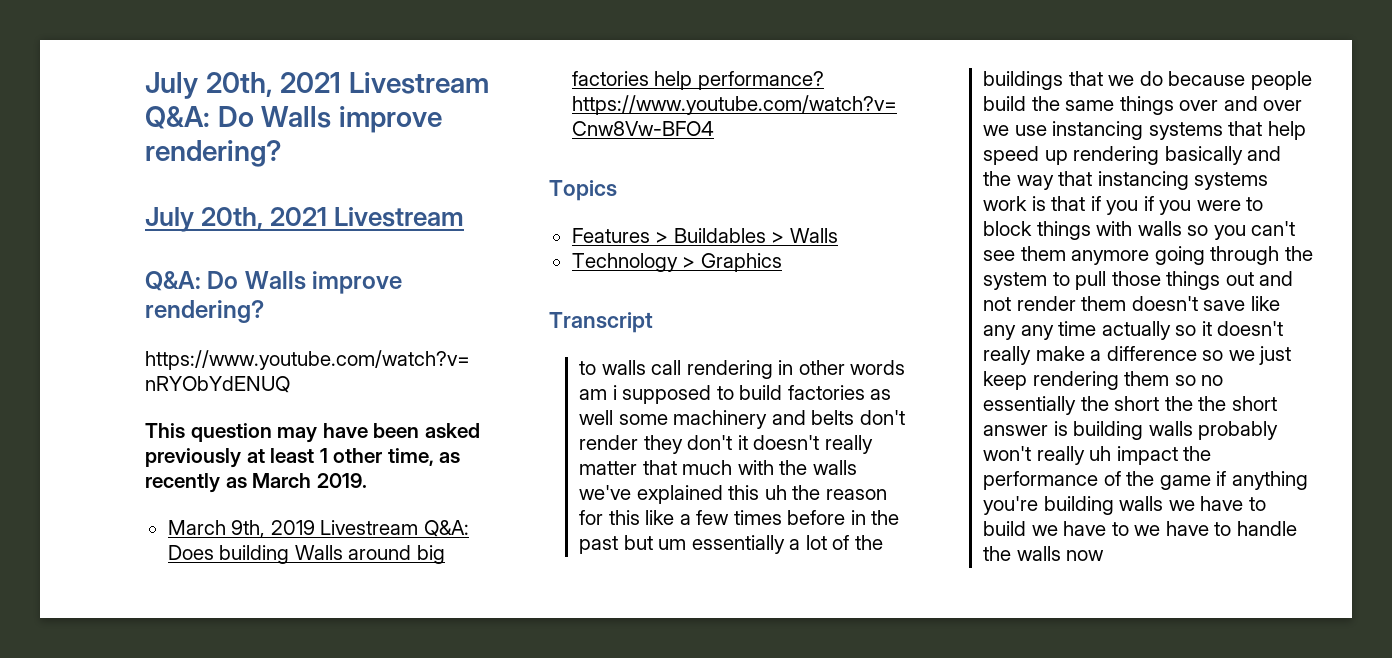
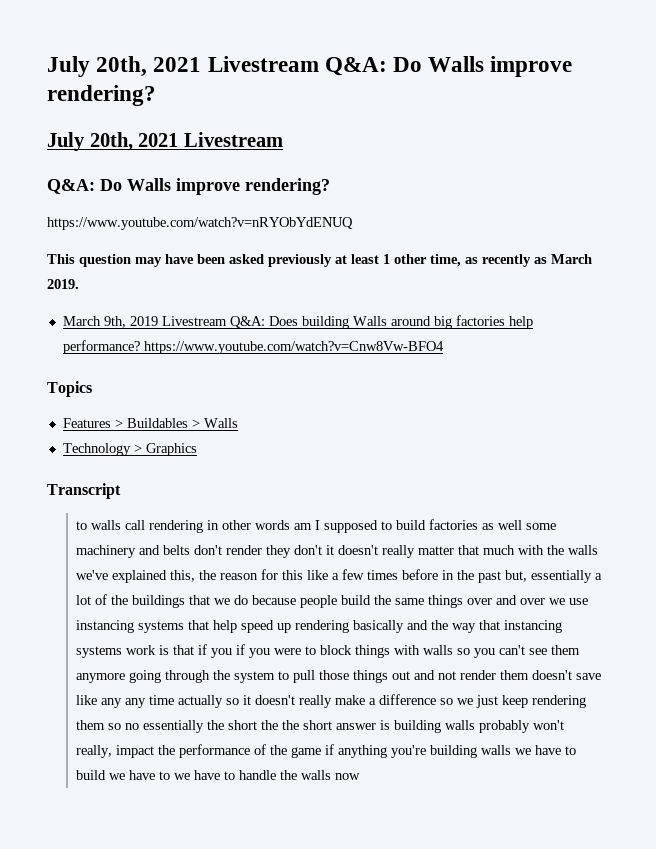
[612,385,617,400] i -> [314,520,320,530] I
[728,485,787,500] this uh -> [169,570,195,582] this,
[623,535,687,550] but um -> [504,570,527,582] but,
[1036,446,1112,465] really uh -> [75,745,112,758] really,

